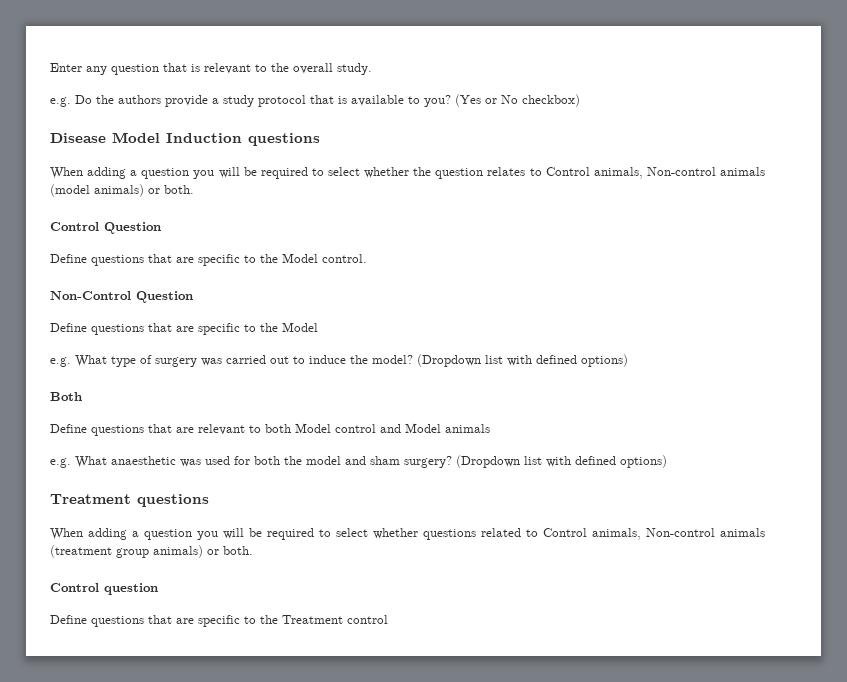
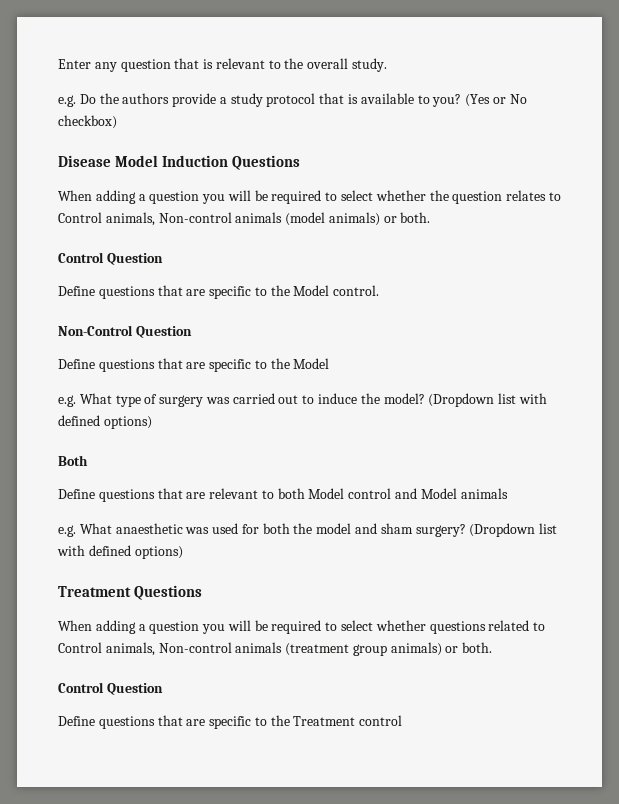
[248,133,320,146] questions -> [231,155,300,170] Questions
[137,494,209,507] questions -> [133,585,202,600] Questions
[104,583,158,595] question -> [106,683,163,695] Question

